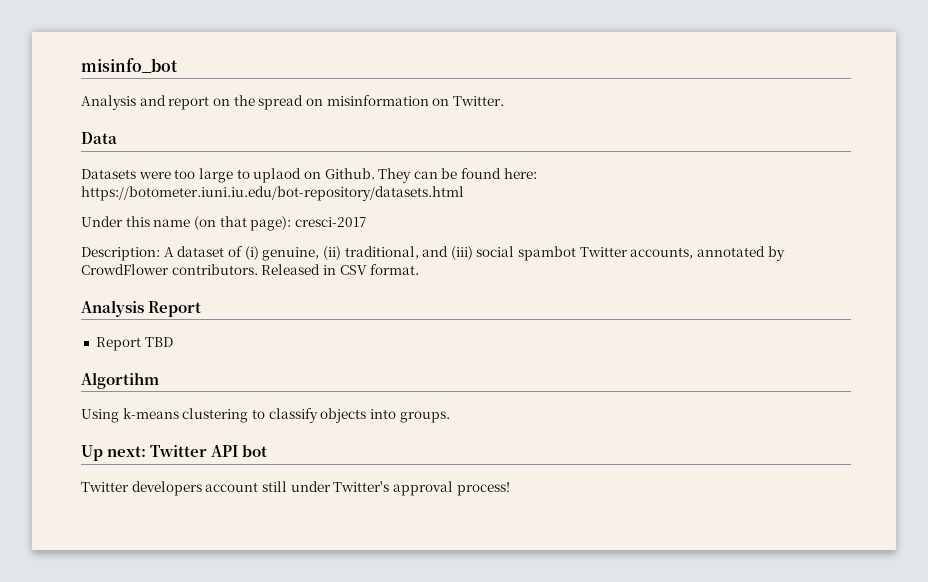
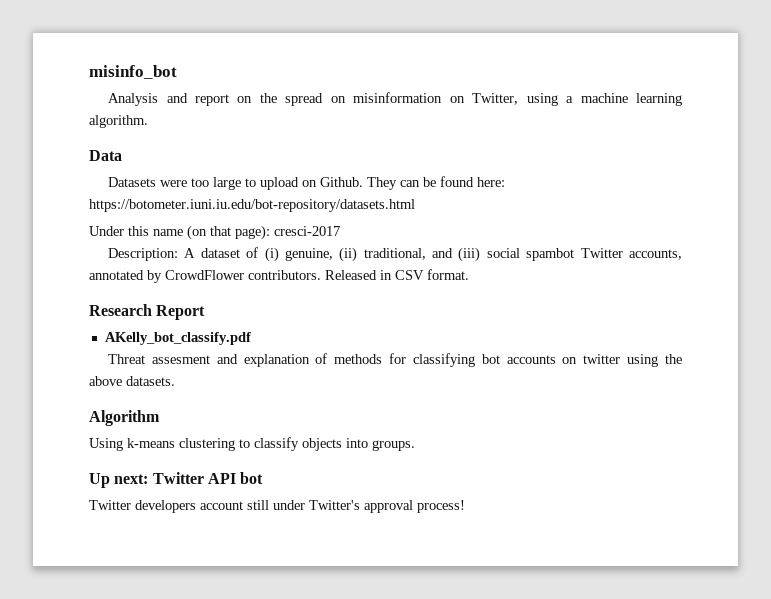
[452,96,504,106] Twitter. -> [472,93,683,106] [89,115,148,128] Twitter, using a machine learning algorithm.
[253,168,302,183] uplaod -> [260,177,300,190] upload
[81,300,144,317] Analysis -> [89,304,152,316] Research
[95,337,173,351] [81,372,159,389] Report TBD // Algortihm -> [104,332,251,345] [108,353,682,367] [89,376,175,386] [89,410,160,426] AKelly_bot_classify.pdf // Threat assesment and explanation of methods for classifying bot accounts on twitter using the above datasets. // Algorithm

